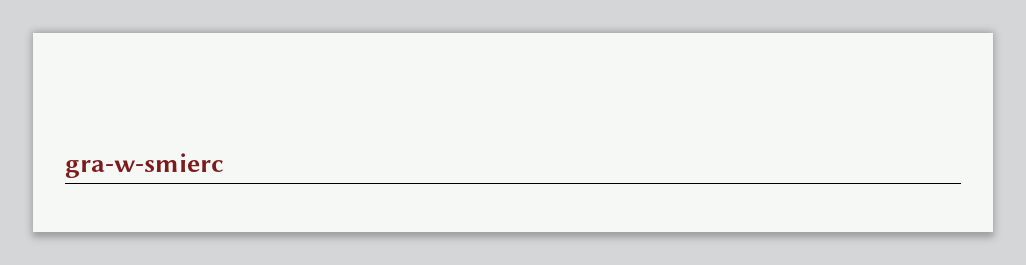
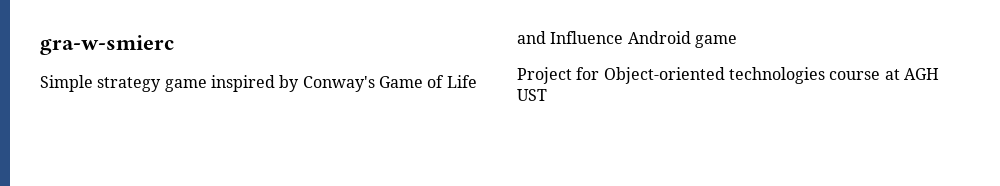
(224, 165) none -> [40,75,477,92] [517,31,737,48] [517,67,939,84] [517,89,547,101] // Simple strategy game inspired by Conway's Game of Life and Influence Android game // Project for Object-oriented technologies course at AGH UST

